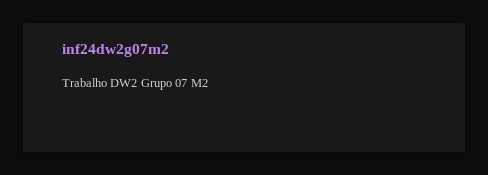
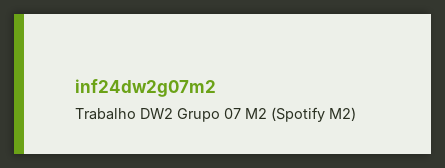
(208, 83) none -> [271,107,356,122] (Spotify M2)

